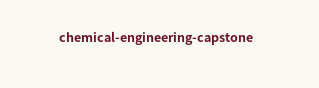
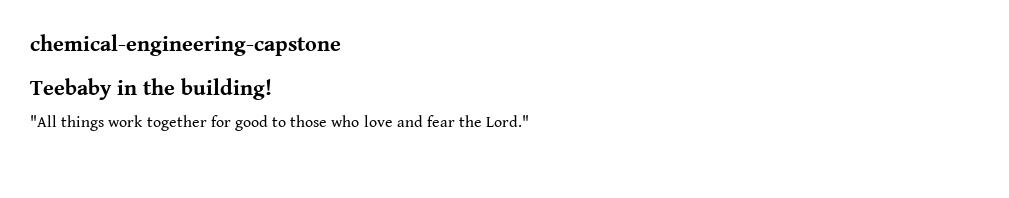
(253, 38) none -> [30,78,272,100] [30,115,530,131] // Teebaby in the building! // "All things work together for good to those who love and fear the Lord."

